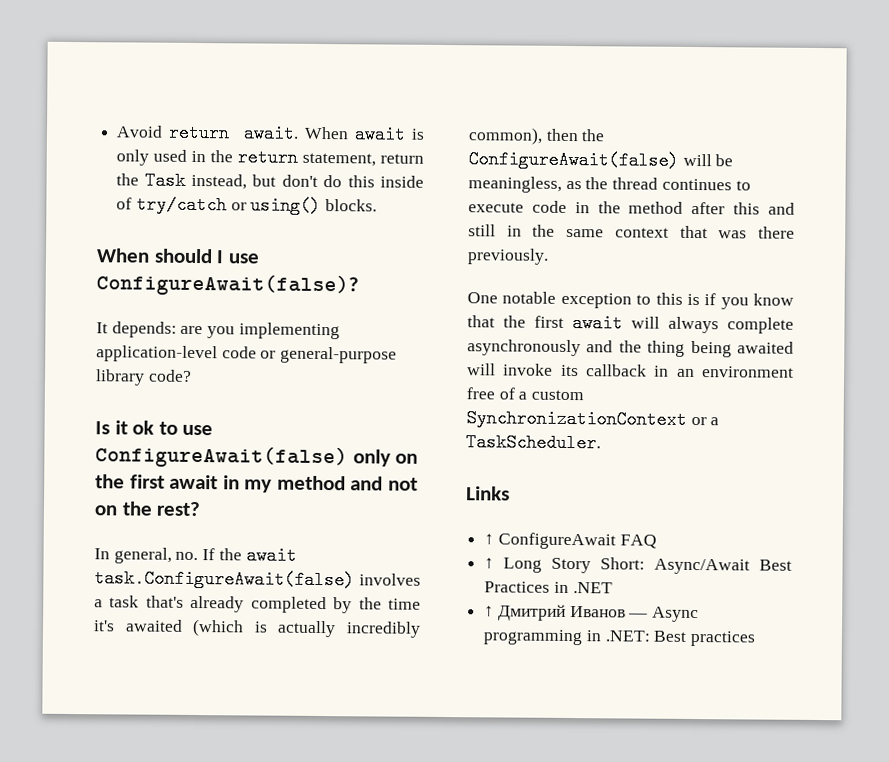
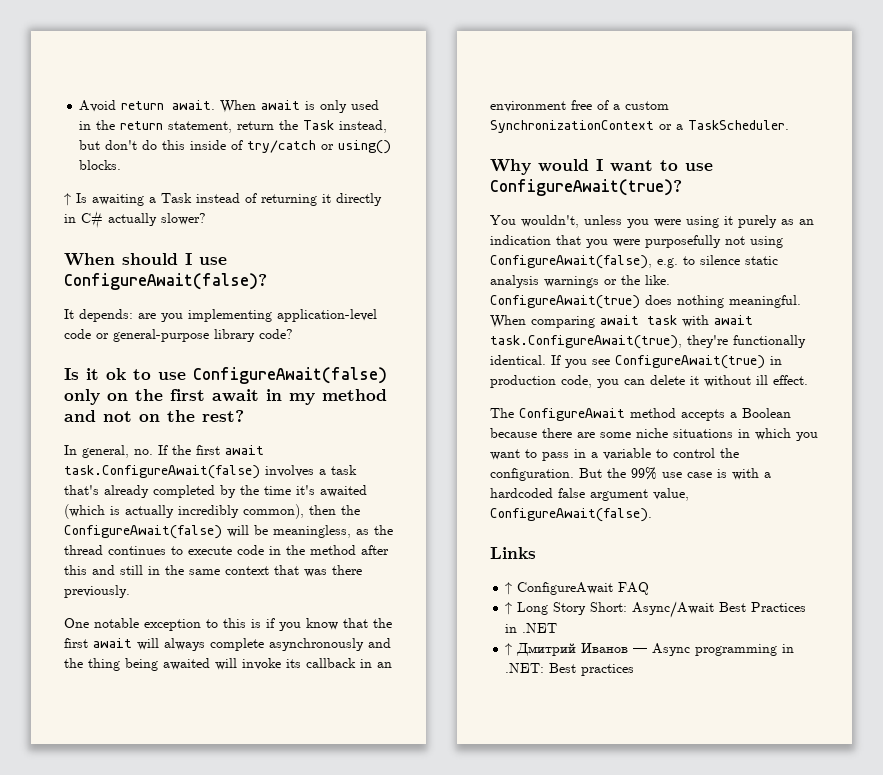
(378, 205) none -> [64,193,382,206] [64,211,206,229] // ↑ Is awaiting a Task instead of returning it directly in C# actually slower?
(242, 554) none -> [196,445,220,455] first
(601, 443) none -> [490,159,713,175] [490,179,682,196] [490,215,814,228] [490,235,783,248] [490,255,778,269] [490,275,670,288] [490,295,801,309] [490,315,753,328] [490,335,806,349] [490,355,782,369] [490,375,808,388] [490,408,791,421] [490,428,818,441] [490,448,739,461] [490,467,771,481] [490,488,689,501] [490,508,652,522] // Why would I want to use ConfigureAwait(true)? // You wouldn't, unless you were using it purely as an indication that you were purposefully not using ConfigureAwait(false), e.g. to silence static analysis warnings or the like. ConfigureAwait(true) does nothing meaningful. When comparing await task with await task.ConfigureAwait(true), they're functionally identical. If you see ConfigureAwait(true) in production code, you can delete it without ill effect. // The ConfigureAwait method accepts a Boolean because there are some niche situations in which you want to pass in a variable to control the configuration. But the 99% use case is with a hardcoded false argument value, ConfigureAwait(false).

